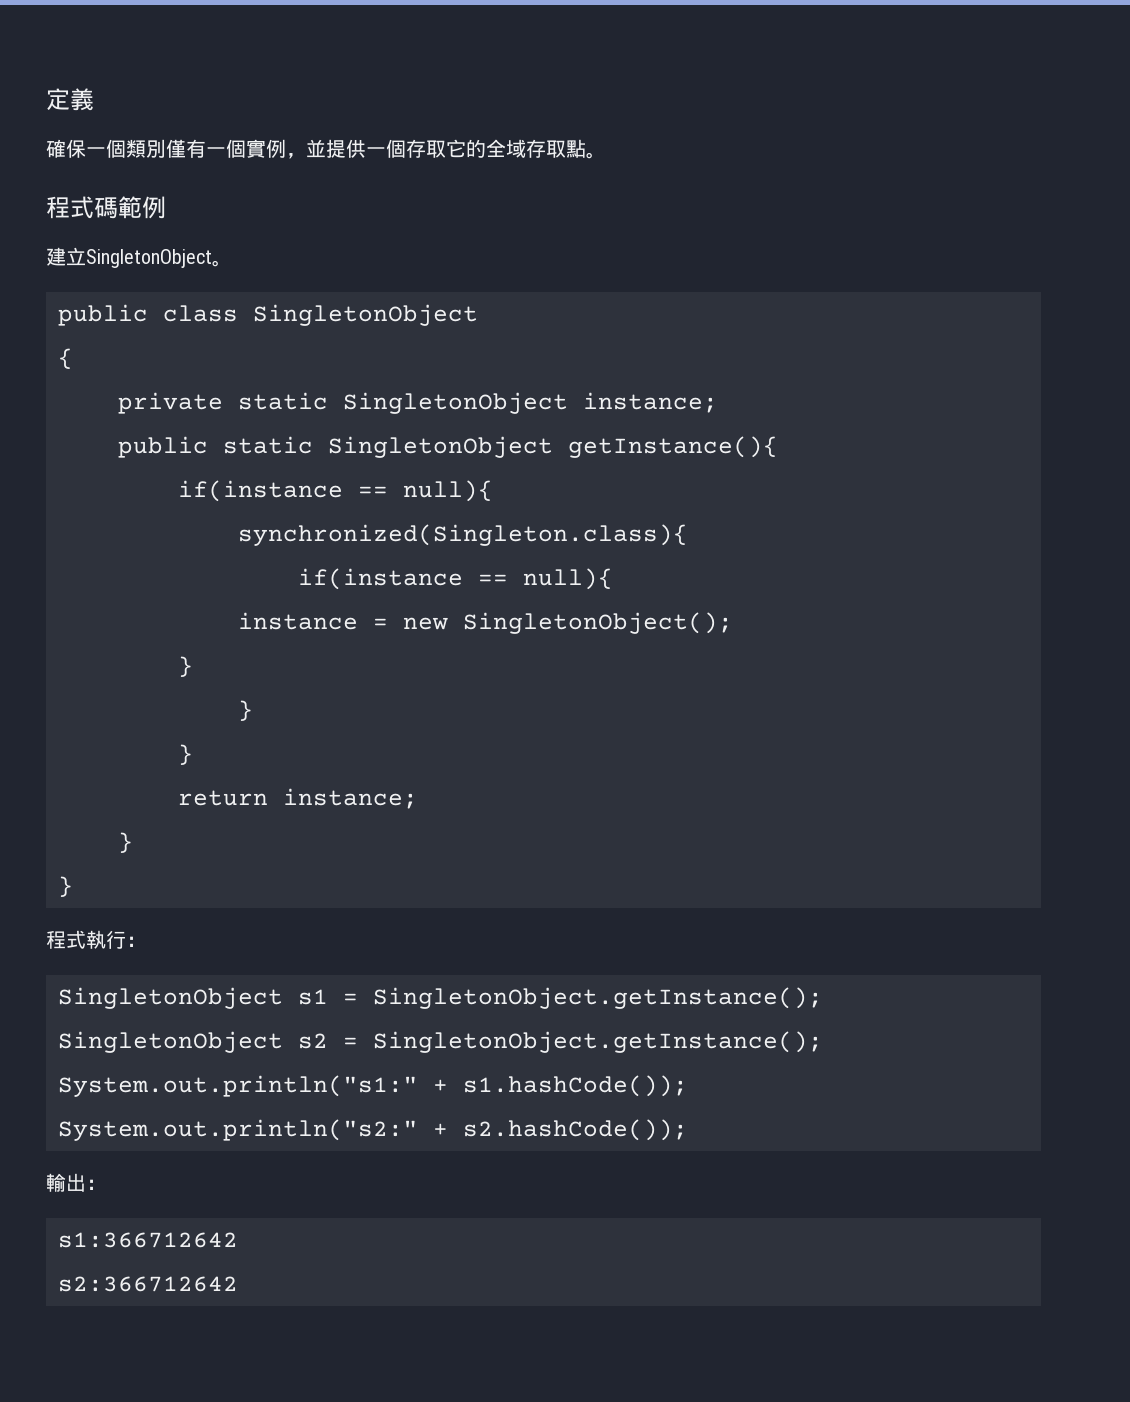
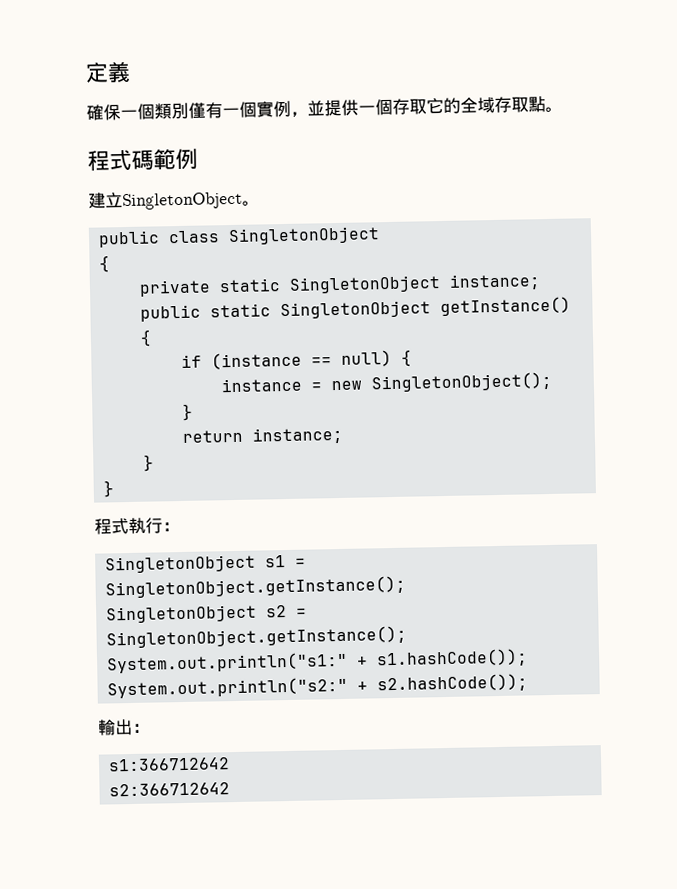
[568,436,778,458] [178,480,493,502] [238,524,688,546] [298,568,613,590] getInstance(){ // if(instance == null){ // synchronized(Singleton.class){ // if(instance == null){ -> [439,296,571,317] [139,329,152,347] [180,349,412,370] getInstance() { // if (instance == null) {
[238,700,253,721] [178,744,193,765] // } // } -> (193, 412) none

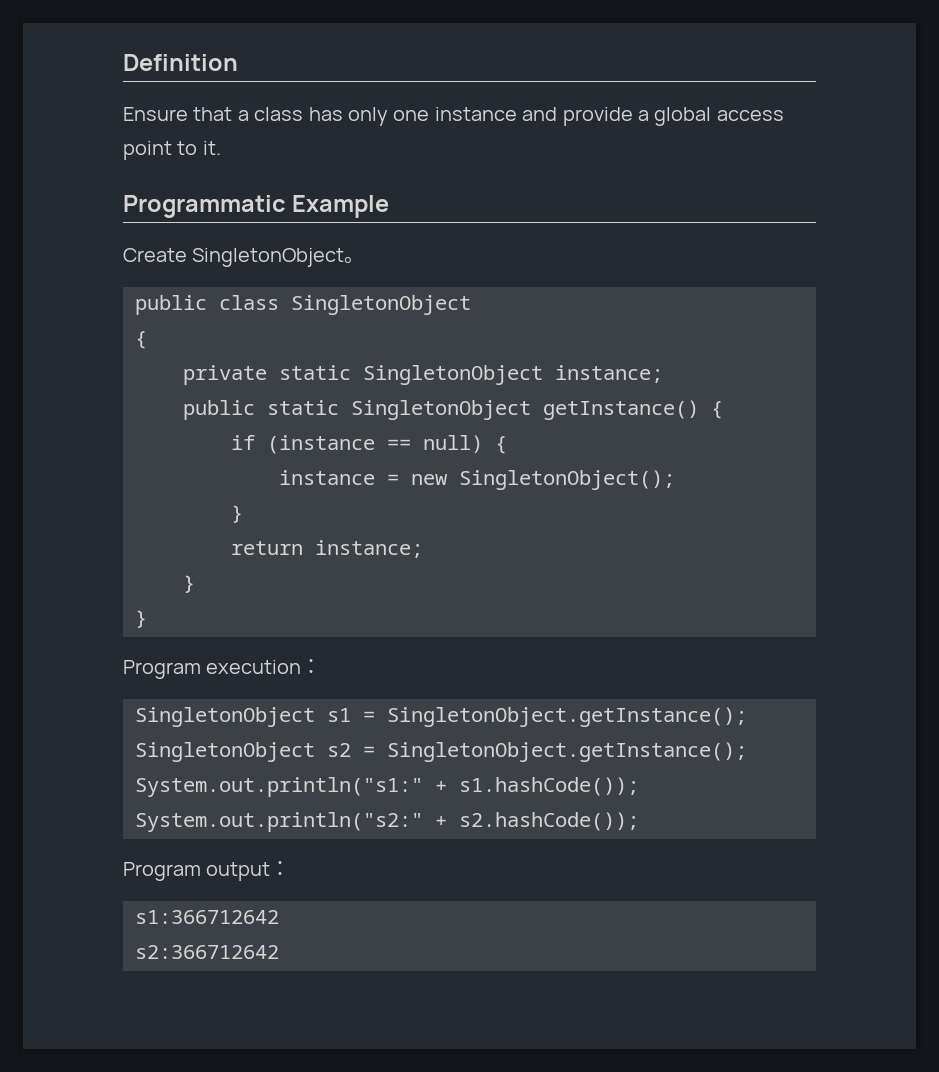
[85,60,131,83] [86,96,563,121] [87,148,198,171] [88,192,123,209] 定義 // 確保一個類別僅有一個實例，並提供一個存取它的全域存取點。 // 程式碼範例 // 建立 -> [123,54,238,71] [123,107,784,126] [123,141,221,160] [123,195,390,218] [123,248,187,262] Definition // Ensure that a class has only one instance and provide a global access point to it. // Programmatic Example // Create
[94,517,163,535] 程式執行 -> [123,660,302,679] Program execution
[98,718,133,736] 輸出 -> [123,862,271,881] Program output

